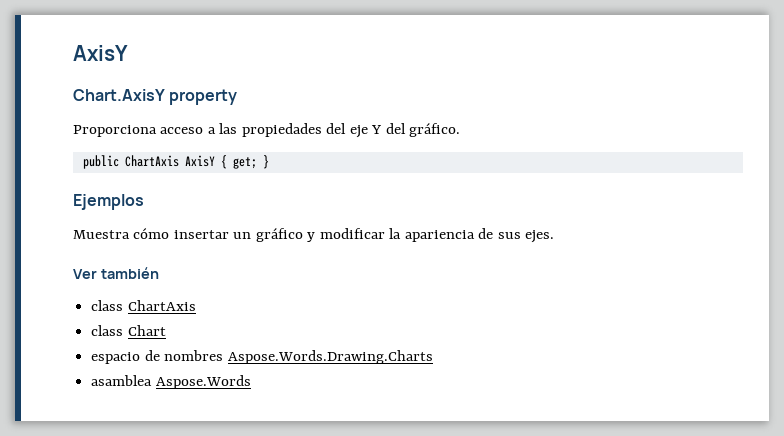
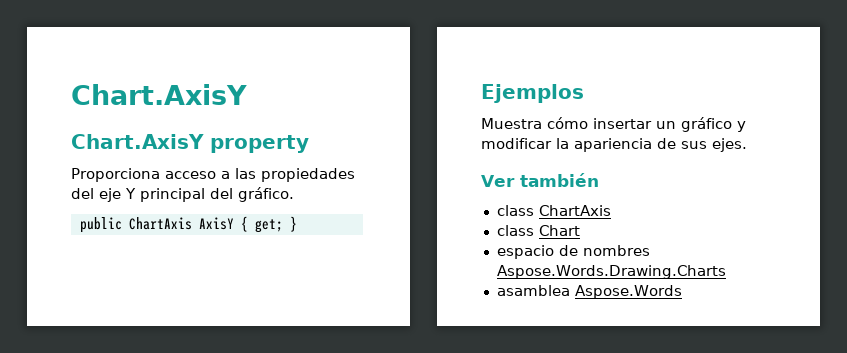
[73,45,128,61] AxisY -> [71,84,247,105] Chart.AxisY
(382, 129) none -> [140,188,205,202] principal

